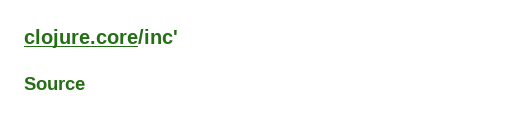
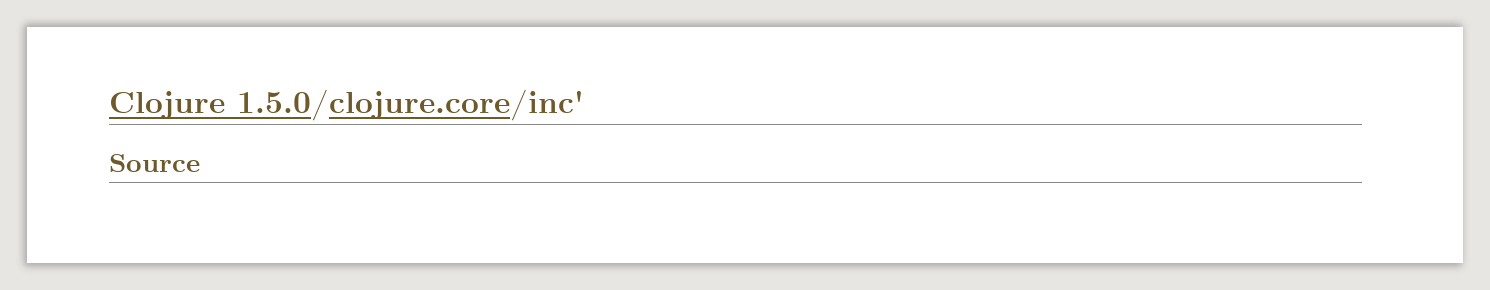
[24,29,178,48] clojure.core/inc' -> [109,89,584,121] Clojure 1.5.0/clojure.core/inc'

